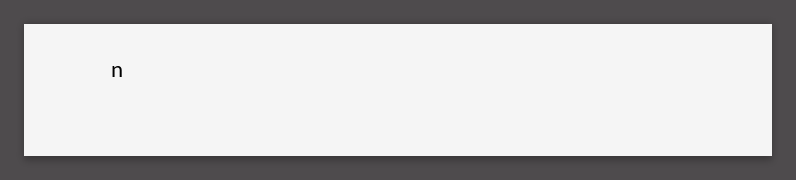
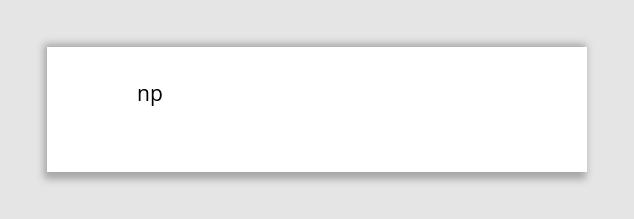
[111,66,123,77] n -> [137,89,163,106] np

